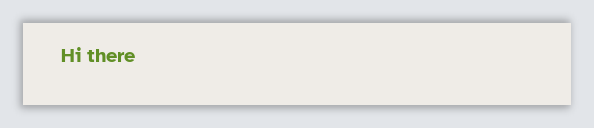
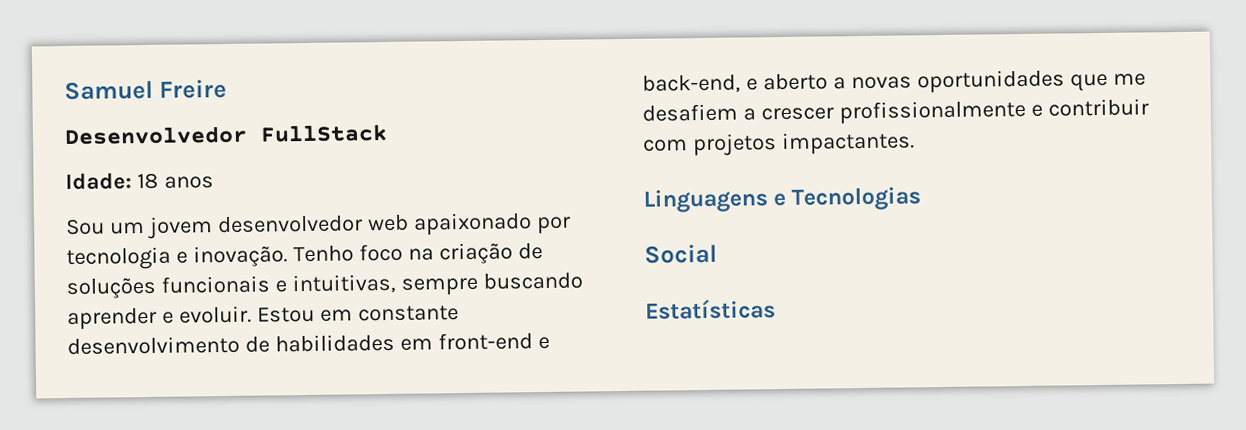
[61,47,135,62] Hi there -> [64,78,227,101] [64,123,388,146] [65,172,214,191] [66,212,571,239] [66,242,543,270] [66,272,583,299] [67,305,459,330] [67,332,550,355] [642,69,1146,94] [642,98,1149,125] [643,131,915,157] [643,186,922,213] [644,243,717,264] [645,298,776,320] Samuel Freire // Desenvolvedor FullStack // Idade: 18 anos // Sou um jovem desenvolvedor web apaixonado por tecnologia e inovação. Tenho foco na criação de soluções funcionais e intuitivas, sempre buscando aprender e evoluir. Estou em constante desenvolvimento de habilidades em front-end e back-end, e aberto a novas oportunidades que me desafiem a crescer profissionalmente e contribuir com projetos impactantes. // Linguagens e Tecnologias // Social // Estatísticas

